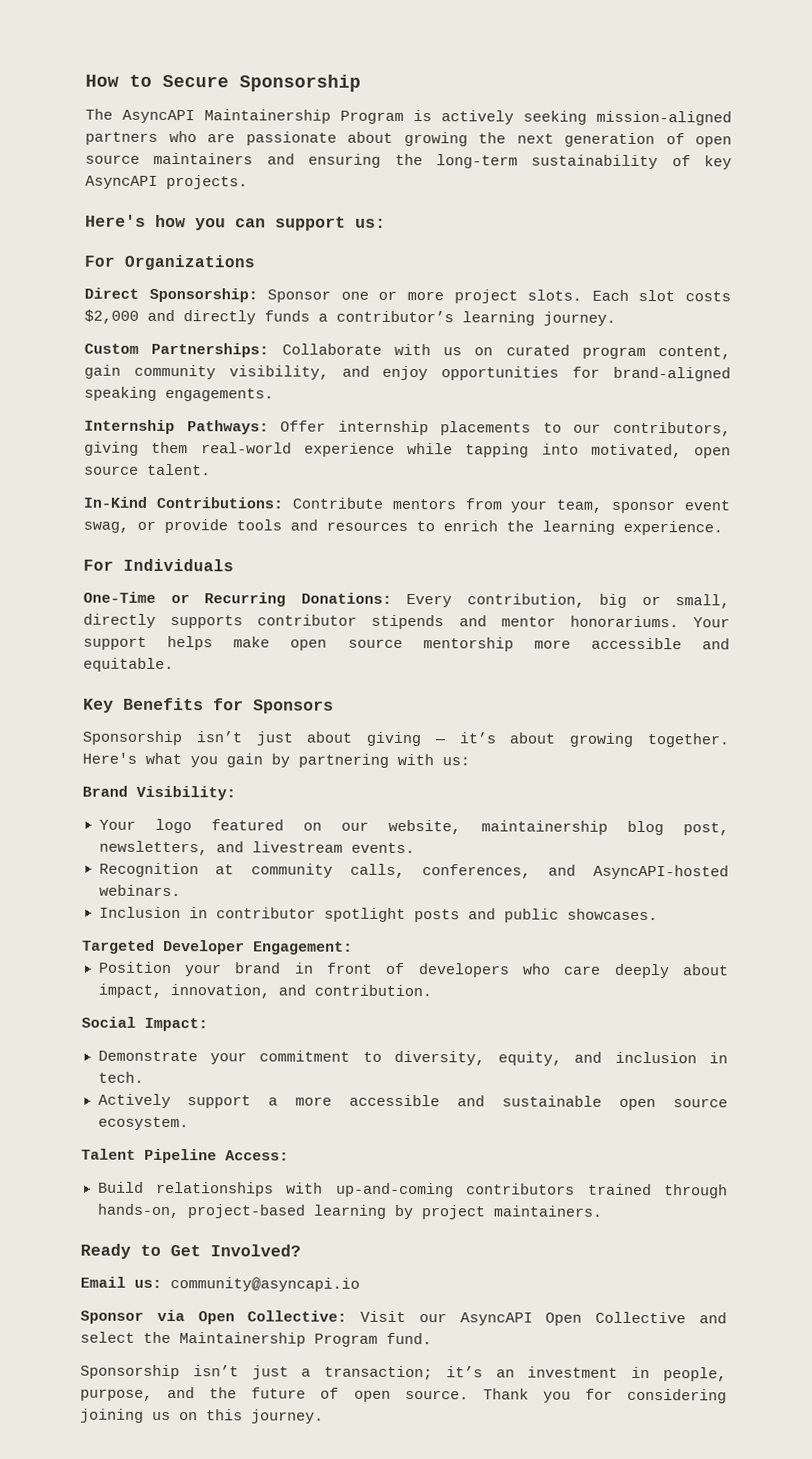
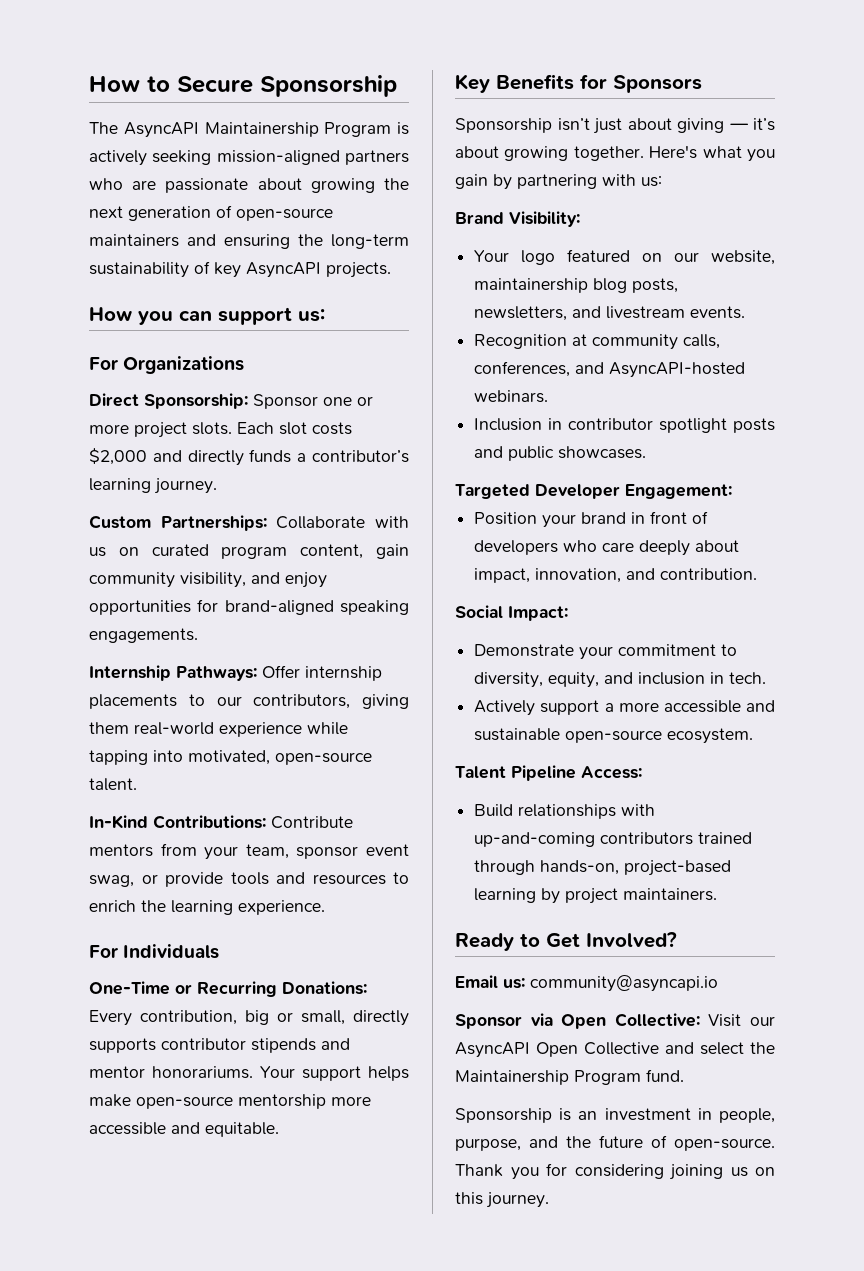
[695,136,732,148] [85,154,140,164] open source -> [236,208,333,221] open-source
[85,214,186,228] Here's how -> [89,307,132,321] How
[694,447,731,459] [84,465,139,475] open source -> [275,752,372,765] open-source
[290,638,403,651] open source -> [136,1096,233,1109] open-source
[683,822,729,836] post, -> [632,278,679,293] posts,
[619,1098,728,1111] open source -> [565,730,663,743] open-source
[192,1365,483,1381] isn’t just a transaction; it’s -> [559,1108,572,1121] is
[353,1389,469,1402] open source. -> [674,1138,775,1151] open-source.

